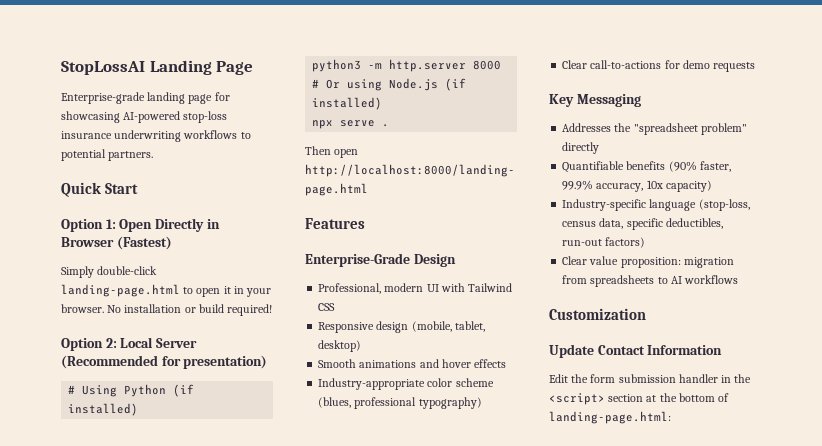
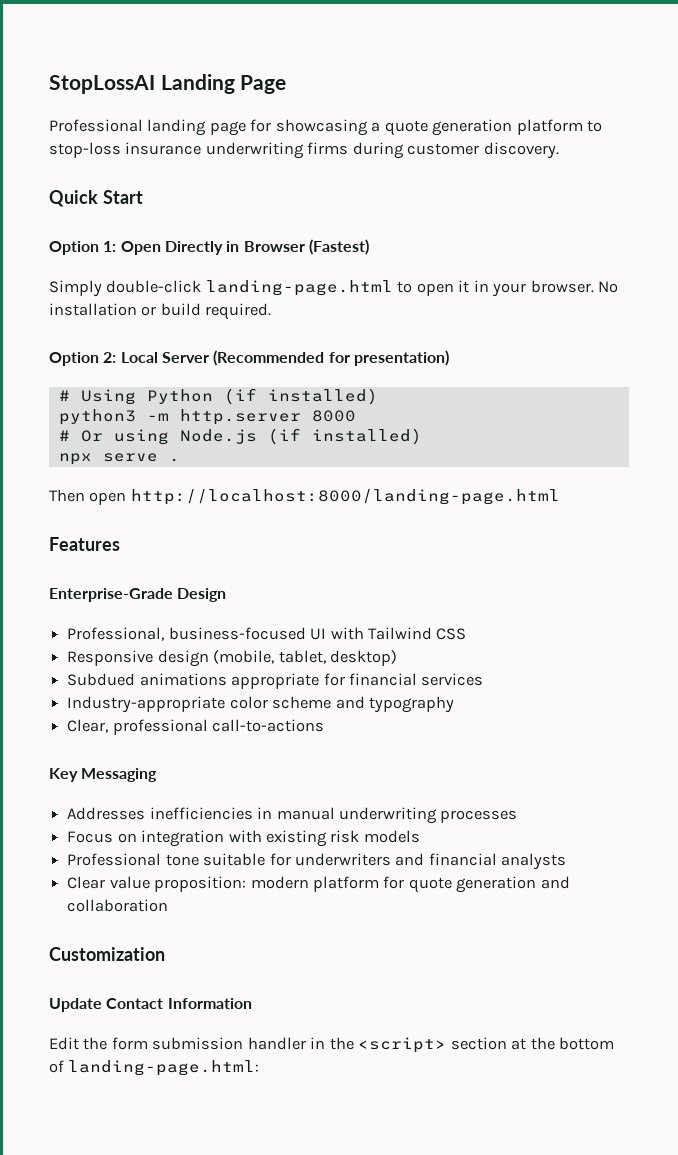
[61,92,145,104] Enterprise-grade -> [49,119,143,132] Professional
[123,111,228,123] [61,130,251,142] [61,149,154,161] AI-powered stop-loss insurance underwriting workflows to potential partners. -> [371,119,603,136] [49,142,559,159] a quote generation platform to stop-loss insurance underwriting firms during customer discovery.
[227,304,273,316] required! -> [205,303,272,320] required.
[384,283,424,292] modern -> [168,627,306,640] business-focused
[318,359,507,368] [318,378,494,390] [318,397,482,409] [562,60,756,72] [549,94,641,107] [562,123,747,135] [562,142,600,154] [562,161,731,173] [562,180,712,192] [562,199,750,211] [562,218,723,230] [562,237,646,248] [562,256,734,268] [562,275,739,287] Smooth animations and hover effects // Industry-appropriate color scheme (blues, professional typography) // Clear call-to-actions for demo requests // Key Messaging // Addresses the "spreadsheet problem" directly // Quantifiable benefits (90% faster, 99.9% accuracy, 10x capacity) // Industry-specific language (stop-loss, census data, specific deductibles, run-out factors) // Clear value proposition: migration from spreadsheets to AI workflows -> [67,673,484,689] [67,696,454,713] [67,719,325,735] [49,768,158,782] [67,807,518,824] [67,830,420,847] [67,853,567,870] [67,876,570,893] [67,899,169,912] Subdued animations appropriate for financial services // Industry-appropriate color scheme and typography // Clear, professional call-to-actions // Key Messaging // Addresses inefficiencies in manual underwriting processes // Focus on integration with existing risk models // Professional tone suitable for underwriters and financial analysts // Clear value proposition: modern platform for quote generation and collaboration

